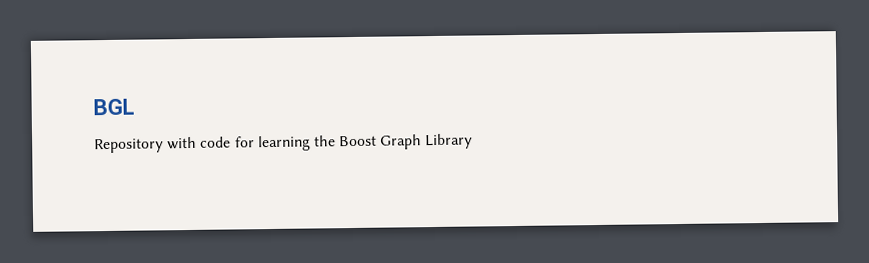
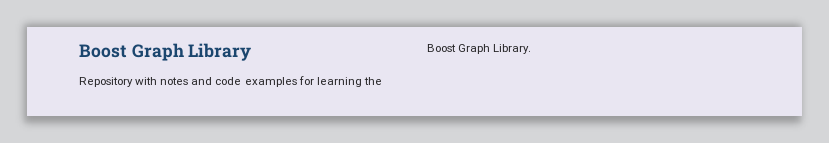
[93,98,135,116] BGL -> [79,43,252,61] Boost Graph Library
[200,136,232,148] code -> [160,77,297,87] notes and code examples
[425,133,474,150] Library -> [493,44,532,54] Library.

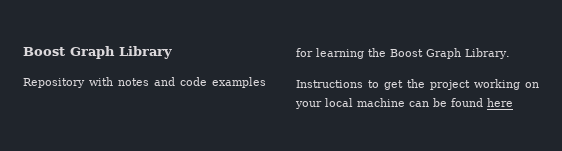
(532, 49) none -> [296,79,539,90] [295,98,513,109] // Instructions to get the project working on your local machine can be found here

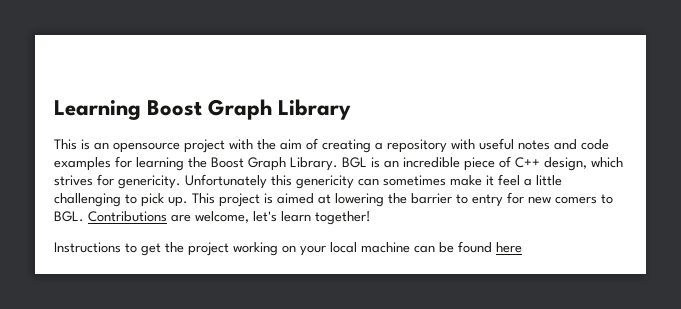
(23, 51) none -> [54,100,141,120] Learning
[23,77,113,88] Repository with -> [54,138,514,153] This is an opensource project with the aim of creating a repository with useful
(510, 53) none -> [342,156,623,171] [54,174,562,189] [54,192,613,207] [54,211,371,225] BGL is an incredible piece of C++ design, which strives for genericity. Unfortunately this genericity can sometimes make it feel a little challenging to pick up. This project is aimed at lowering the barrier to entry for new comers to BGL. Contributions are welcome, let's learn together!

